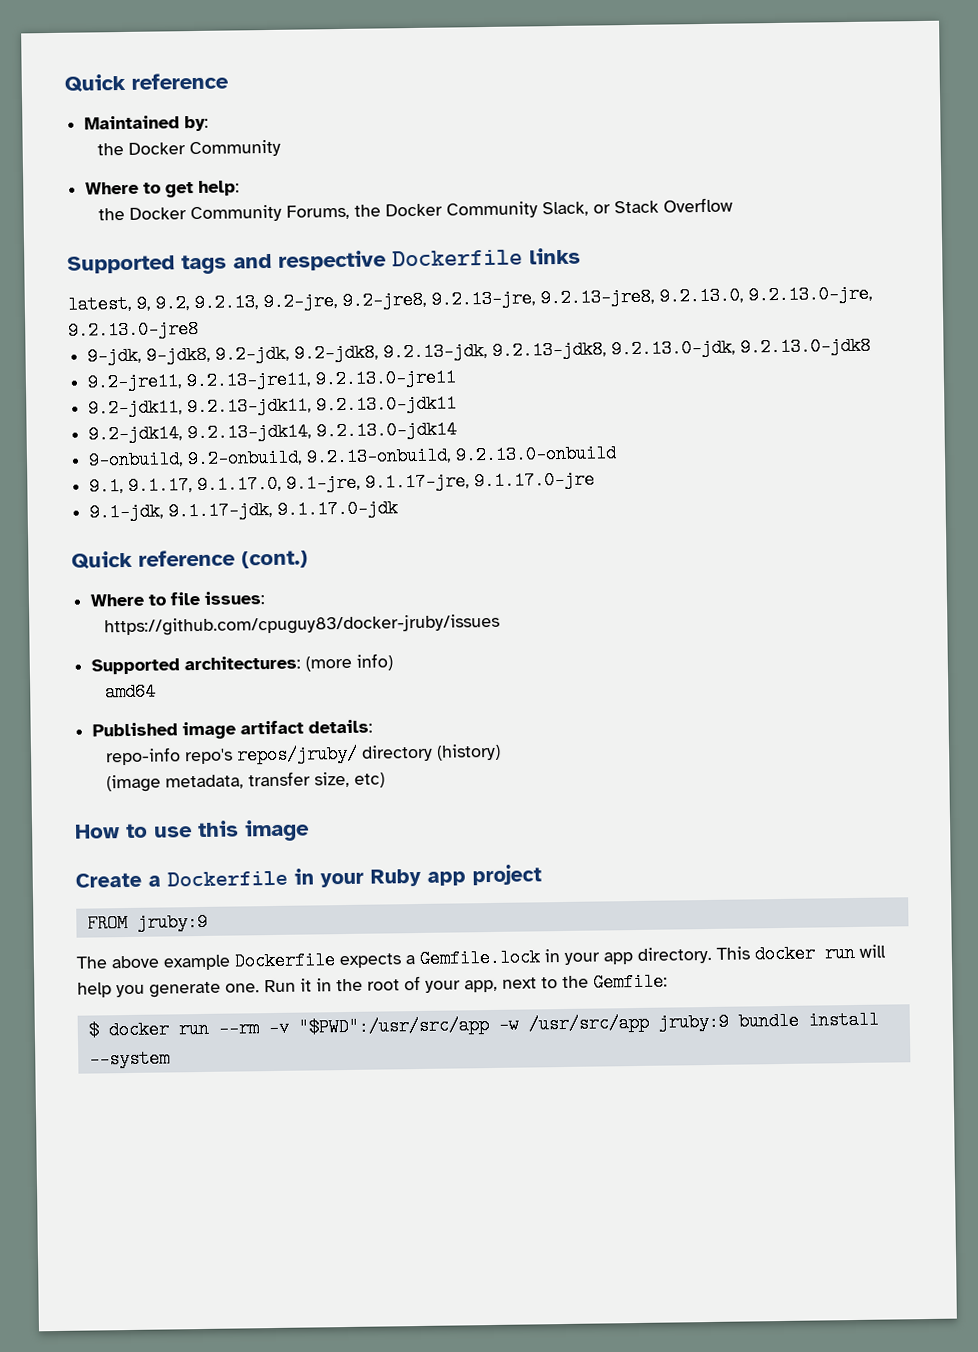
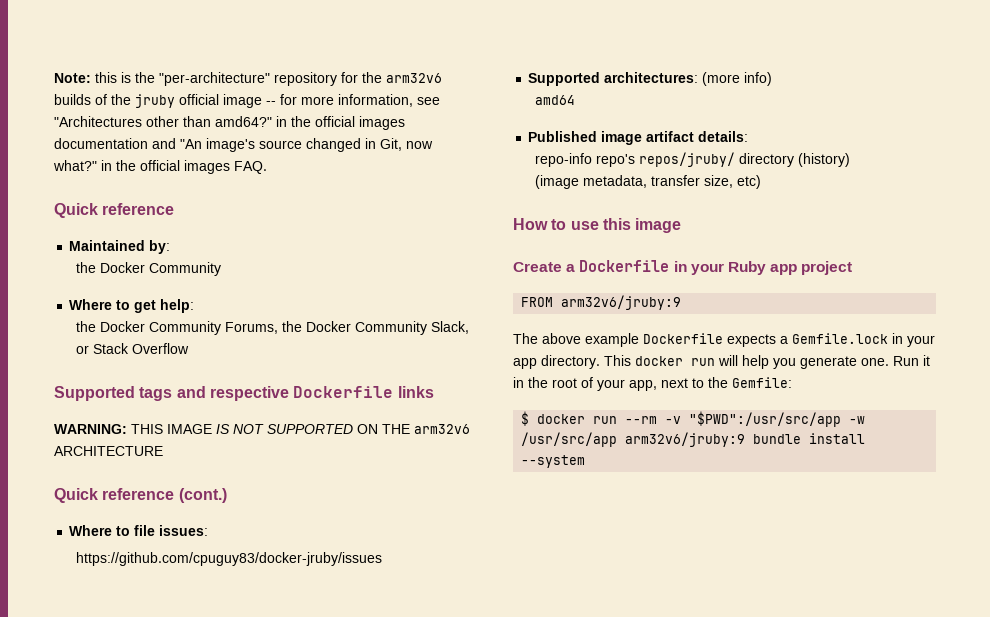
(64, 83) none -> [54,72,442,86] [54,94,440,108] [54,116,405,130] [54,138,433,152] [53,160,267,174] Note: this is the "per-architecture" repository for the arm32v6 builds of the jruby official image -- for more information, see "Architectures other than amd64?" in the official images documentation and "An image's source changed in Git, now what?" in the official images FAQ. //
[67,284,873,314] [68,319,199,340] [87,336,872,366] [87,368,458,392] [88,394,458,418] [88,420,458,444] [88,444,618,470] [89,470,596,496] [89,499,399,522] latest, 9, 9.2, 9.2.13, 9.2-jre, 9.2-jre8, 9.2.13-jre, 9.2.13-jre8, 9.2.13.0, 9.2.13.0-jre, 9.2.13.0-jre8 // 9-jdk, 9-jdk8, 9.2-jdk, 9.2-jdk8, 9.2.13-jdk, 9.2.13-jdk8, 9.2.13.0-jdk, 9.2.13.0-jdk8 // 9.2-jre11, 9.2.13-jre11, 9.2.13.0-jre11 // 9.2-jdk11, 9.2.13-jdk11, 9.2.13.0-jdk11 // 9.2-jdk14, 9.2.13-jdk14, 9.2.13.0-jdk14 // 9-onbuild, 9.2-onbuild, 9.2.13-onbuild, 9.2.13.0-onbuild // 9.1, 9.1.17, 9.1.17.0, 9.1-jre, 9.1.17-jre, 9.1.17.0-jre // 9.1-jdk, 9.1.17-jdk, 9.1.17.0-jdk -> [54,424,470,434] [54,446,163,456] WARNING: THIS IMAGE IS NOT SUPPORTED ON THE arm32v6 ARCHITECTURE
[136,912,208,932] jruby:9 -> [561,295,682,310] arm32v6/jruby:9
[657,1012,729,1032] jruby:9 -> [625,432,746,447] arm32v6/jruby:9

